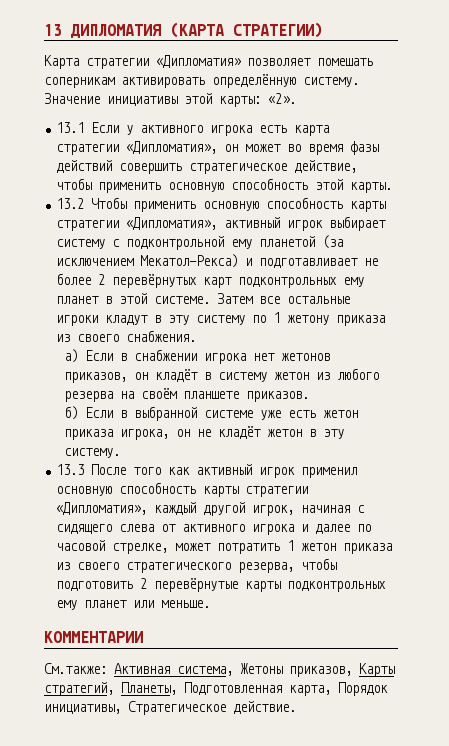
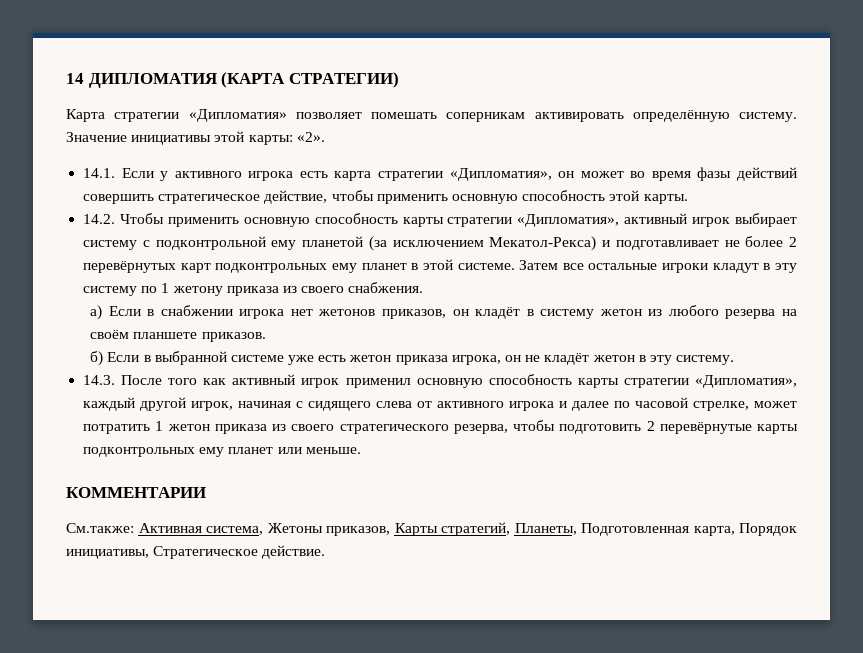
[44,24,62,36] 13 -> [66,73,84,84] 14
[56,122,85,133] 13.1 -> [83,168,116,178] 14.1.
[56,198,85,209] 13.2 -> [83,214,116,224] 14.2.
[56,464,85,475] 13.3 -> [83,375,116,385] 14.3.

